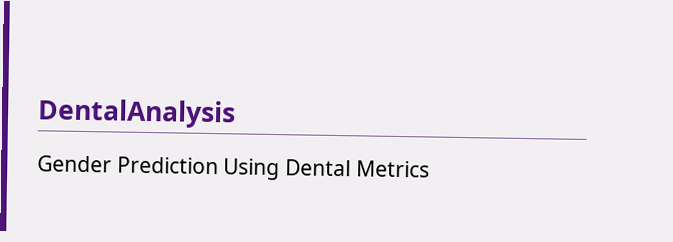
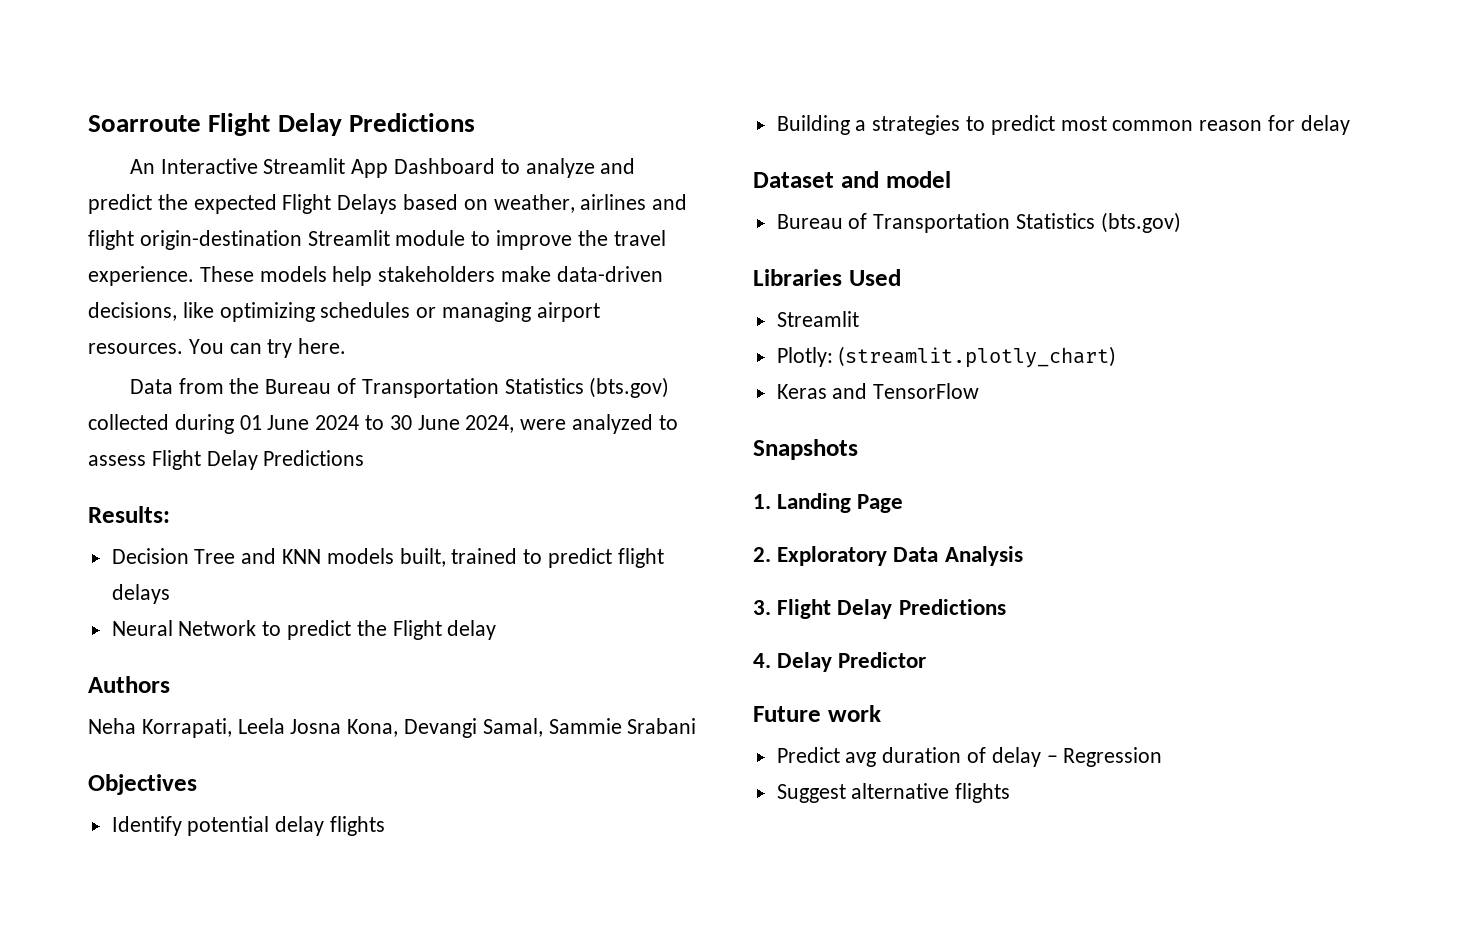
[37,98,236,129] [37,155,430,181] DentalAnalysis // Gender Prediction Using Dental Metrics -> [88,113,475,136] [129,158,636,178] [88,194,688,214] [88,230,666,250] [88,266,663,286] [88,302,600,322] [88,338,347,358] [129,377,670,398] [88,414,678,434] [88,450,365,470] [88,506,170,523] [111,548,664,568] [111,584,170,604] [111,620,497,640] [88,676,170,693] [88,718,697,738] [88,774,197,795] [111,816,386,836] [776,115,1350,135] [753,171,951,188] [776,212,1181,233] [753,269,901,286] [776,311,859,327] [776,346,1117,368] [776,383,980,399] [753,439,858,460] [753,493,904,513] [753,546,1023,566] [753,599,1006,619] [753,652,927,672] [753,705,881,722] [776,747,1163,767] [776,783,1011,803] Soarroute Flight Delay Predictions // An Interactive Streamlit App Dashboard to analyze and predict the expected Flight Delays based on weather, airlines and flight origin-destination Streamlit module to improve the travel experience. These models help stakeholders make data-driven decisions, like optimizing schedules or managing airport resources. You can try here. // Data from the Bureau of Transportation Statistics (bts.gov) collected during 01 June 2024 to 30 June 2024, were analyzed to assess Flight Delay Predictions // Results: // Decision Tree and KNN models built, trained to predict flight delays // Neural Network to predict the Flight delay // Authors // Neha Korrapati, Leela Josna Kona, Devangi Samal, Sammie Srabani // Objectives // Identify potential delay flights // Building a strategies to predict most common reason for delay // Dataset and model // Bureau of Transportation Statistics (bts.gov) // Libraries Used // Streamlit // Plotly: (streamlit.plotly_chart) // Keras and TensorFlow // Snapshots // 1. Landing Page // 2. Exploratory Data Analysis // 3. Flight Delay Predictions // 4. Delay Predictor // Future work // Predict avg duration of delay – Regression // Suggest alternative flights

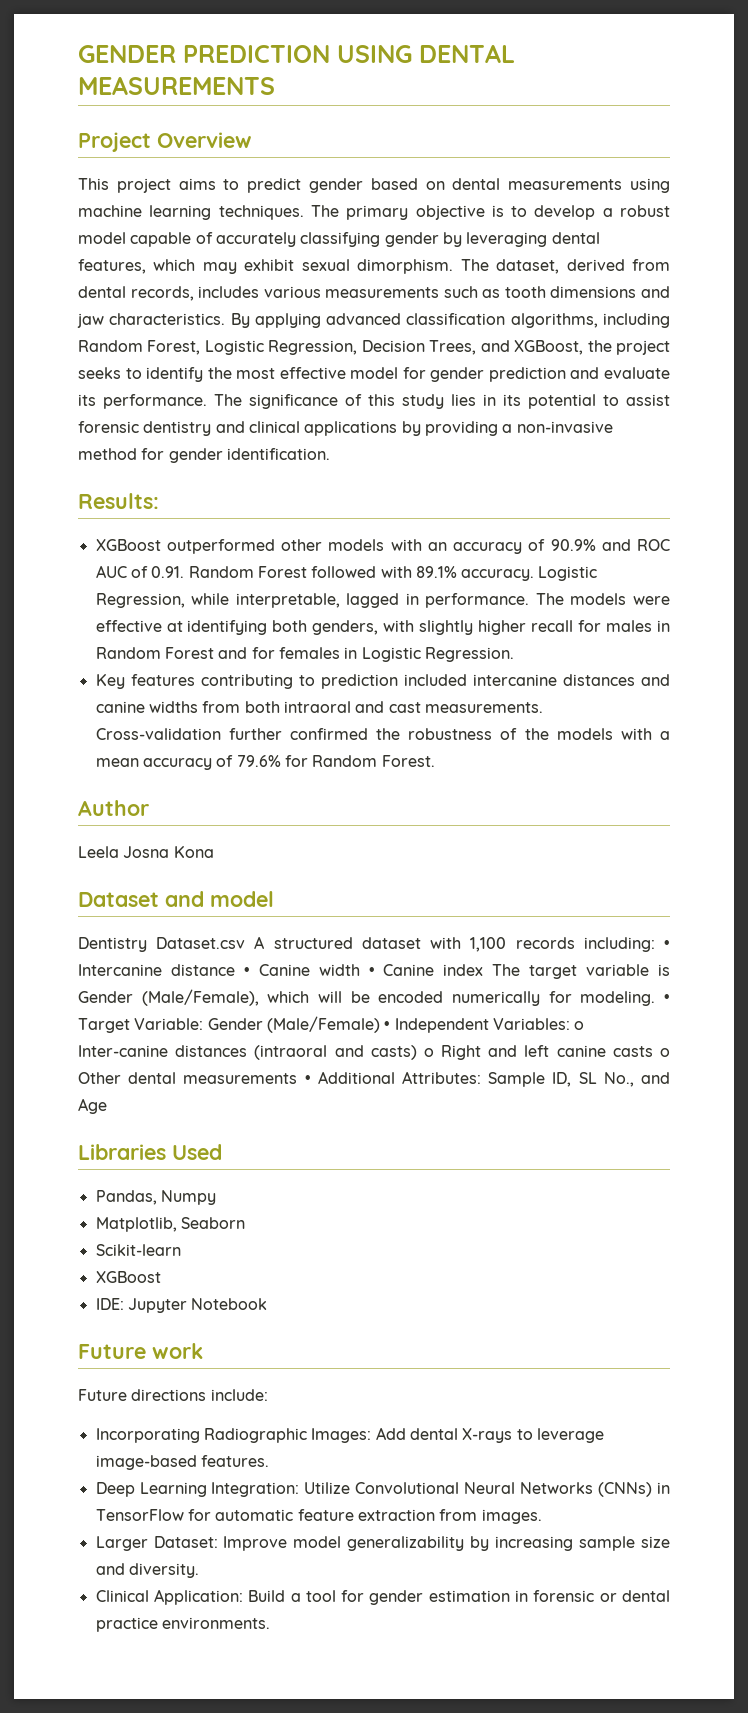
[88,113,475,136] [129,158,636,178] [88,194,688,214] [88,230,666,250] [88,266,663,286] [88,302,600,322] [88,338,347,358] [129,377,670,398] [88,414,678,434] [88,450,365,470] [88,506,170,523] [111,548,664,568] [111,584,170,604] [111,620,497,640] [88,676,170,693] [88,718,697,738] [88,774,197,795] [111,816,386,836] [776,115,1350,135] [753,171,951,188] [776,212,1181,233] [753,269,901,286] [776,311,859,327] [776,346,1117,368] [776,383,980,399] [753,439,858,460] [753,493,904,513] [753,546,1023,566] [753,599,1006,619] [753,652,927,672] [753,705,881,722] [776,747,1163,767] [776,783,1011,803] Soarroute Flight Delay Predictions // An Interactive Streamlit App Dashboard to analyze and predict the expected Flight Delays based on weather, airlines and flight origin-destination Streamlit module to improve the travel experience. These models help stakeholders make data-driven decisions, like optimizing schedules or managing airport resources. You can try here. // Data from the Bureau of Transportation Statistics (bts.gov) collected during 01 June 2024 to 30 June 2024, were analyzed to assess Flight Delay Predictions // Results: // Decision Tree and KNN models built, trained to predict flight delays // Neural Network to predict the Flight delay // Authors // Neha Korrapati, Leela Josna Kona, Devangi Samal, Sammie Srabani // Objectives // Identify potential delay flights // Building a strategies to predict most common reason for delay // Dataset and model // Bureau of Transportation Statistics (bts.gov) // Libraries Used // Streamlit // Plotly: (streamlit.plotly_chart) // Keras and TensorFlow // Snapshots // 1. Landing Page // 2. Exploratory Data Analysis // 3. Flight Delay Predictions // 4. Delay Predictor // Future work // Predict avg duration of delay – Regression // Suggest alternative flights -> [78,44,515,63] [78,76,275,95] [78,132,252,152] [78,178,670,193] [78,205,670,220] [78,232,600,247] [78,259,671,274] [78,286,670,301] [77,313,670,328] [78,340,671,355] [78,367,670,382] [78,394,670,409] [78,421,613,436] [78,448,330,463] [78,493,159,509] [95,539,670,554] [95,565,598,581] [95,593,670,608] [95,620,670,635] [95,647,514,662] [95,674,670,689] [95,701,543,713] [95,728,671,740] [95,755,435,770] [78,800,149,816] [78,846,214,858] [78,891,274,907] [78,936,670,952] [78,964,671,979] [78,989,671,1006] [78,1016,585,1033] [78,1045,670,1060] [78,1071,671,1087] [78,1098,107,1114] [78,1144,222,1160] [95,1190,216,1205] [95,1217,245,1232] [95,1244,181,1256] [95,1271,161,1283] [95,1298,268,1313] [78,1343,203,1359] [78,1389,268,1401] [95,1427,604,1443] [95,1455,269,1470] [95,1482,670,1497] [95,1509,542,1524] [95,1536,670,1551] [95,1563,199,1578] [95,1589,670,1605] [95,1617,270,1632] GENDER PREDICTION USING DENTAL MEASUREMENTS // Project Overview // This project aims to predict gender based on dental measurements using machine learning techniques. The primary objective is to develop a robust model capable of accurately classifying gender by leveraging dental features, which may exhibit sexual dimorphism. The dataset, derived from dental records, includes various measurements such as tooth dimensions and jaw characteristics. By applying advanced classification algorithms, including Random Forest, Logistic Regression, Decision Trees, and XGBoost, the project seeks to identify the most effective model for gender prediction and evaluate its performance. The significance of this study lies in its potential to assist forensic dentistry and clinical applications by providing a non-invasive method for gender identification. // Results: // XGBoost outperformed other models with an accuracy of 90.9% and ROC AUC of 0.91. Random Forest followed with 89.1% accuracy. Logistic Regression, while interpretable, lagged in performance. The models were effective at identifying both genders, with slightly higher recall for males in Random Forest and for females in Logistic Regression. // Key features contributing to prediction included intercanine distances and canine widths from both intraoral and cast measurements. Cross-validation further confirmed the robustness of the models with a mean accuracy of 79.6% for Random Forest. // Author // Leela Josna Kona // Dataset and model // Dentistry Dataset.csv A structured dataset with 1,100 records including: • Intercanine distance • Canine width • Canine index The target variable is Gender (Male/Female), which will be encoded numerically for modeling. • Target Variable: Gender (Male/Female) • Independent Variables: o Inter-canine distances (intraoral and casts) o Right and left canine casts o Other dental measurements • Additional Attributes: Sample ID, SL No., and Age // Libraries Used // Pandas, Numpy // Matplotlib, Seaborn // Scikit-learn // XGBoost // IDE: Jupyter Notebook // Future work // Future directions include: // Incorporating Radiographic Images: Add dental X-rays to leverage image-based features. // Deep Learning Integration: Utilize Convolutional Neural Networks (CNNs) in TensorFlow for automatic feature extraction from images. // Larger Dataset: Improve model generalizability by increasing sample size and diversity. // Clinical Application: Build a tool for gender estimation in forensic or dental practice environments.

